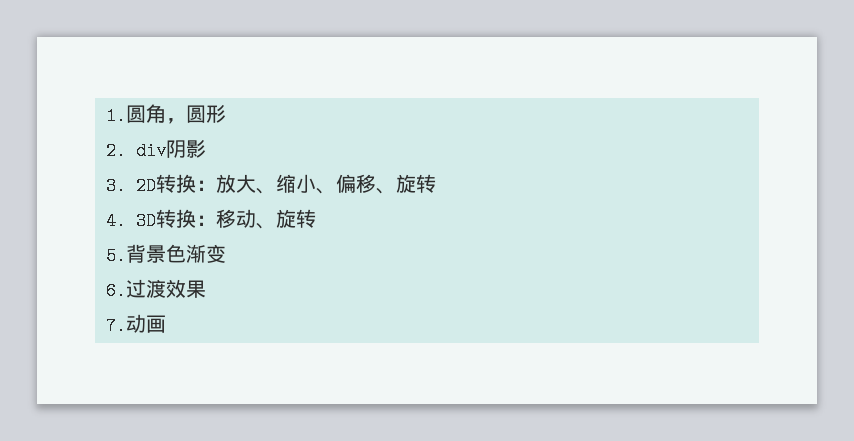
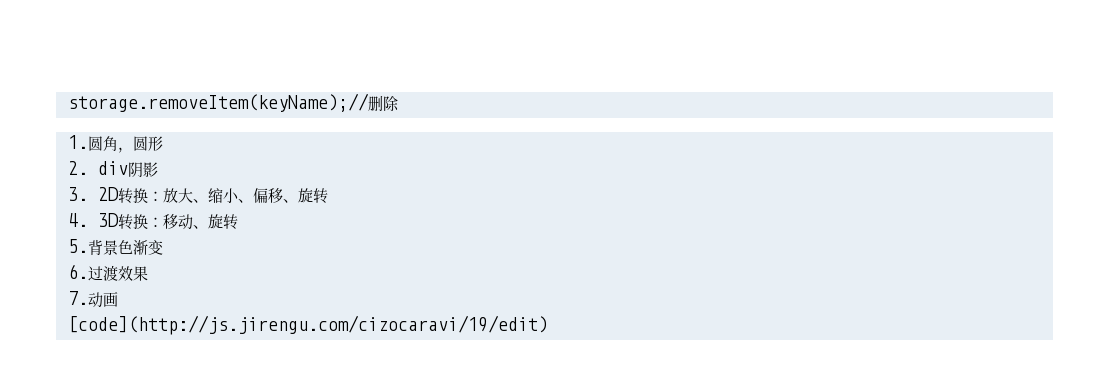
(105, 116) none -> [68,93,399,112] storage.removeItem(keyName);//删除 //
(166, 324) none -> [68,315,548,335] // [code](http://js.jirengu.com/cizocaravi/19/edit)

